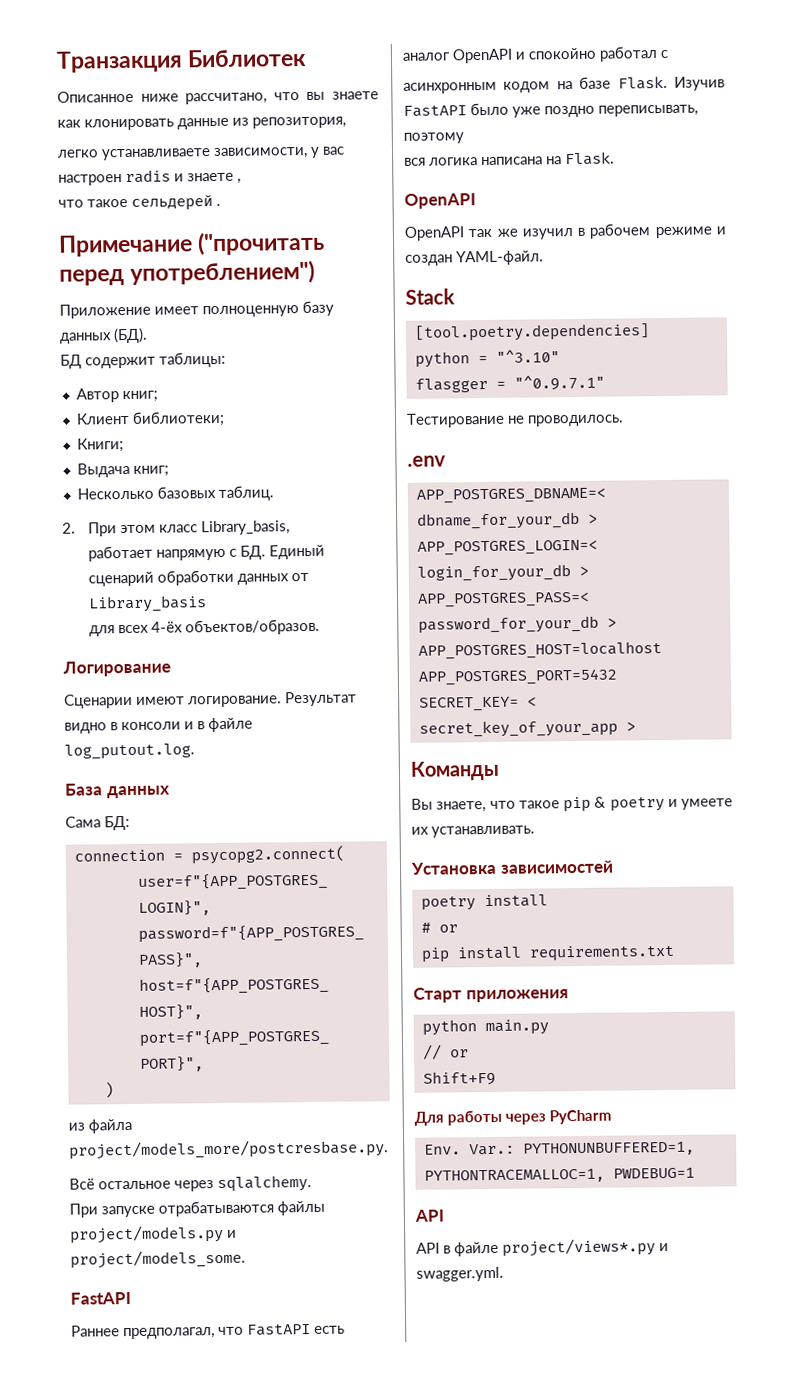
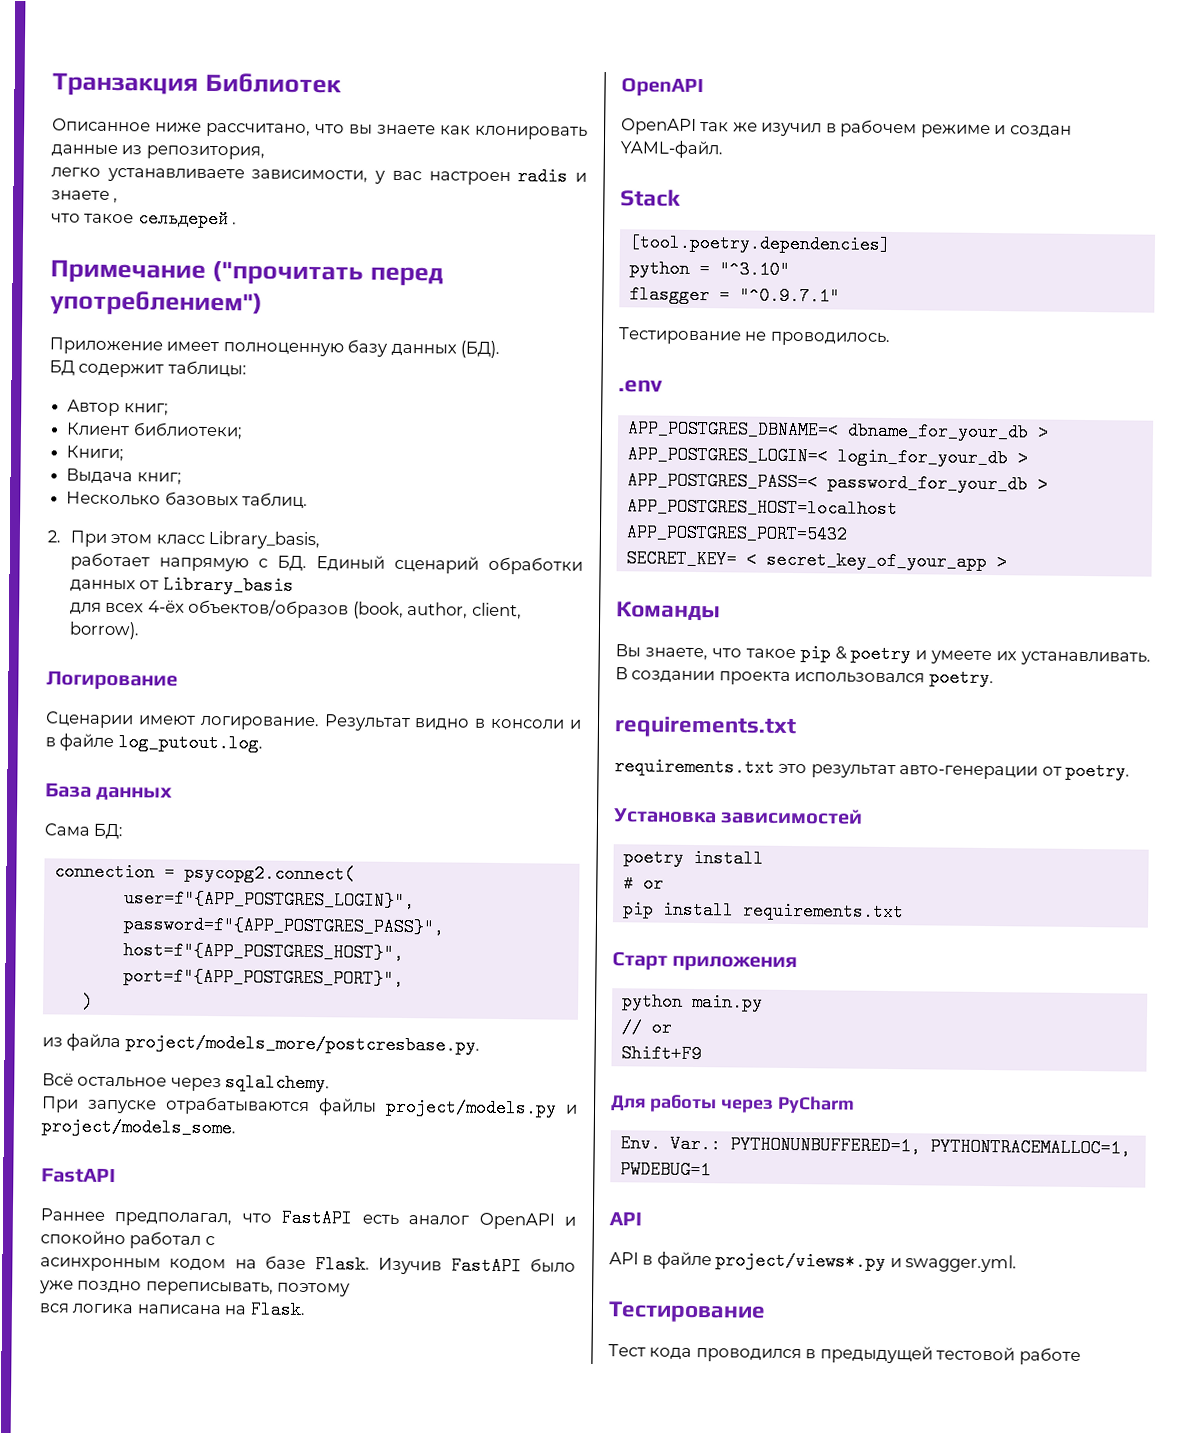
[185,618,321,636] объектов/образов. -> [188,598,522,620] [68,621,140,640] объектов/образов (book, author, client, borrow).
(535, 831) none -> [615,667,994,688] [614,716,797,739] [614,757,1131,781] В создании проекта использовался poetry. // requirements.txt // requirements.txt это результат авто-генерации от poetry.
(504, 1274) none -> [608,1301,766,1323] [608,1344,1081,1366] // Тестирование // Тест кода проводился в предыдущей тестовой работе

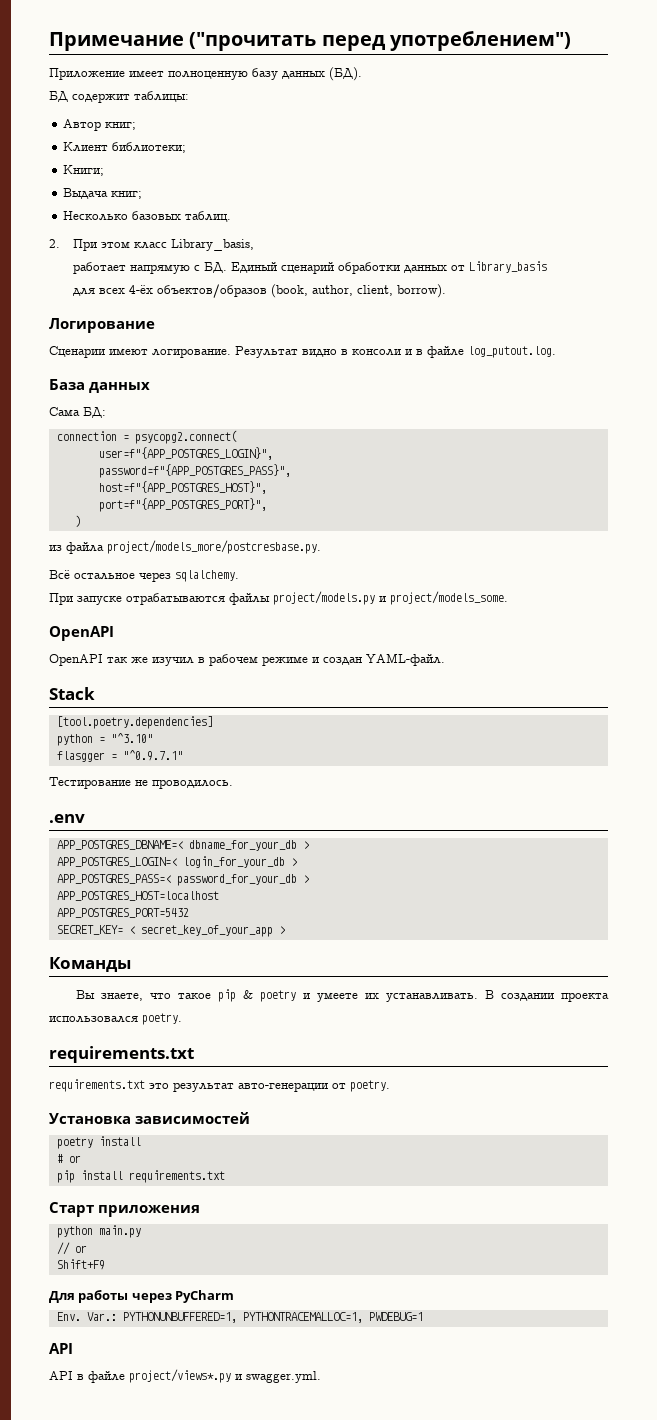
[52,72,342,97] [52,118,588,140] [51,144,265,160] [51,167,587,186] [51,190,119,204] [51,211,238,229] Транзакция Библиотек // Описанное ниже рассчитано, что вы знаете как клонировать данные из репозитория, // легко устанавливаете зависимости, у вас настроен radis и знаете , // что такое сельдерей . // -> (49, 41) none
[41,1168,116,1184] [40,1208,577,1230] [40,1230,215,1249] [40,1255,576,1276] [39,1280,352,1297] [39,1300,306,1320] // FastAPI // Раннее предполагал, что FastAPI есть аналог OpenAPI и спокойно работал с // асинхронным кодом на базе Flask. Изучив FastAPI было уже поздно переписывать, поэтому // вся логика написана на Flask. -> (508, 598) none
[608,1301,766,1323] [608,1344,1081,1366] // Тестирование // Тест кода проводился в предыдущей тестовой работе -> (321, 1377) none

